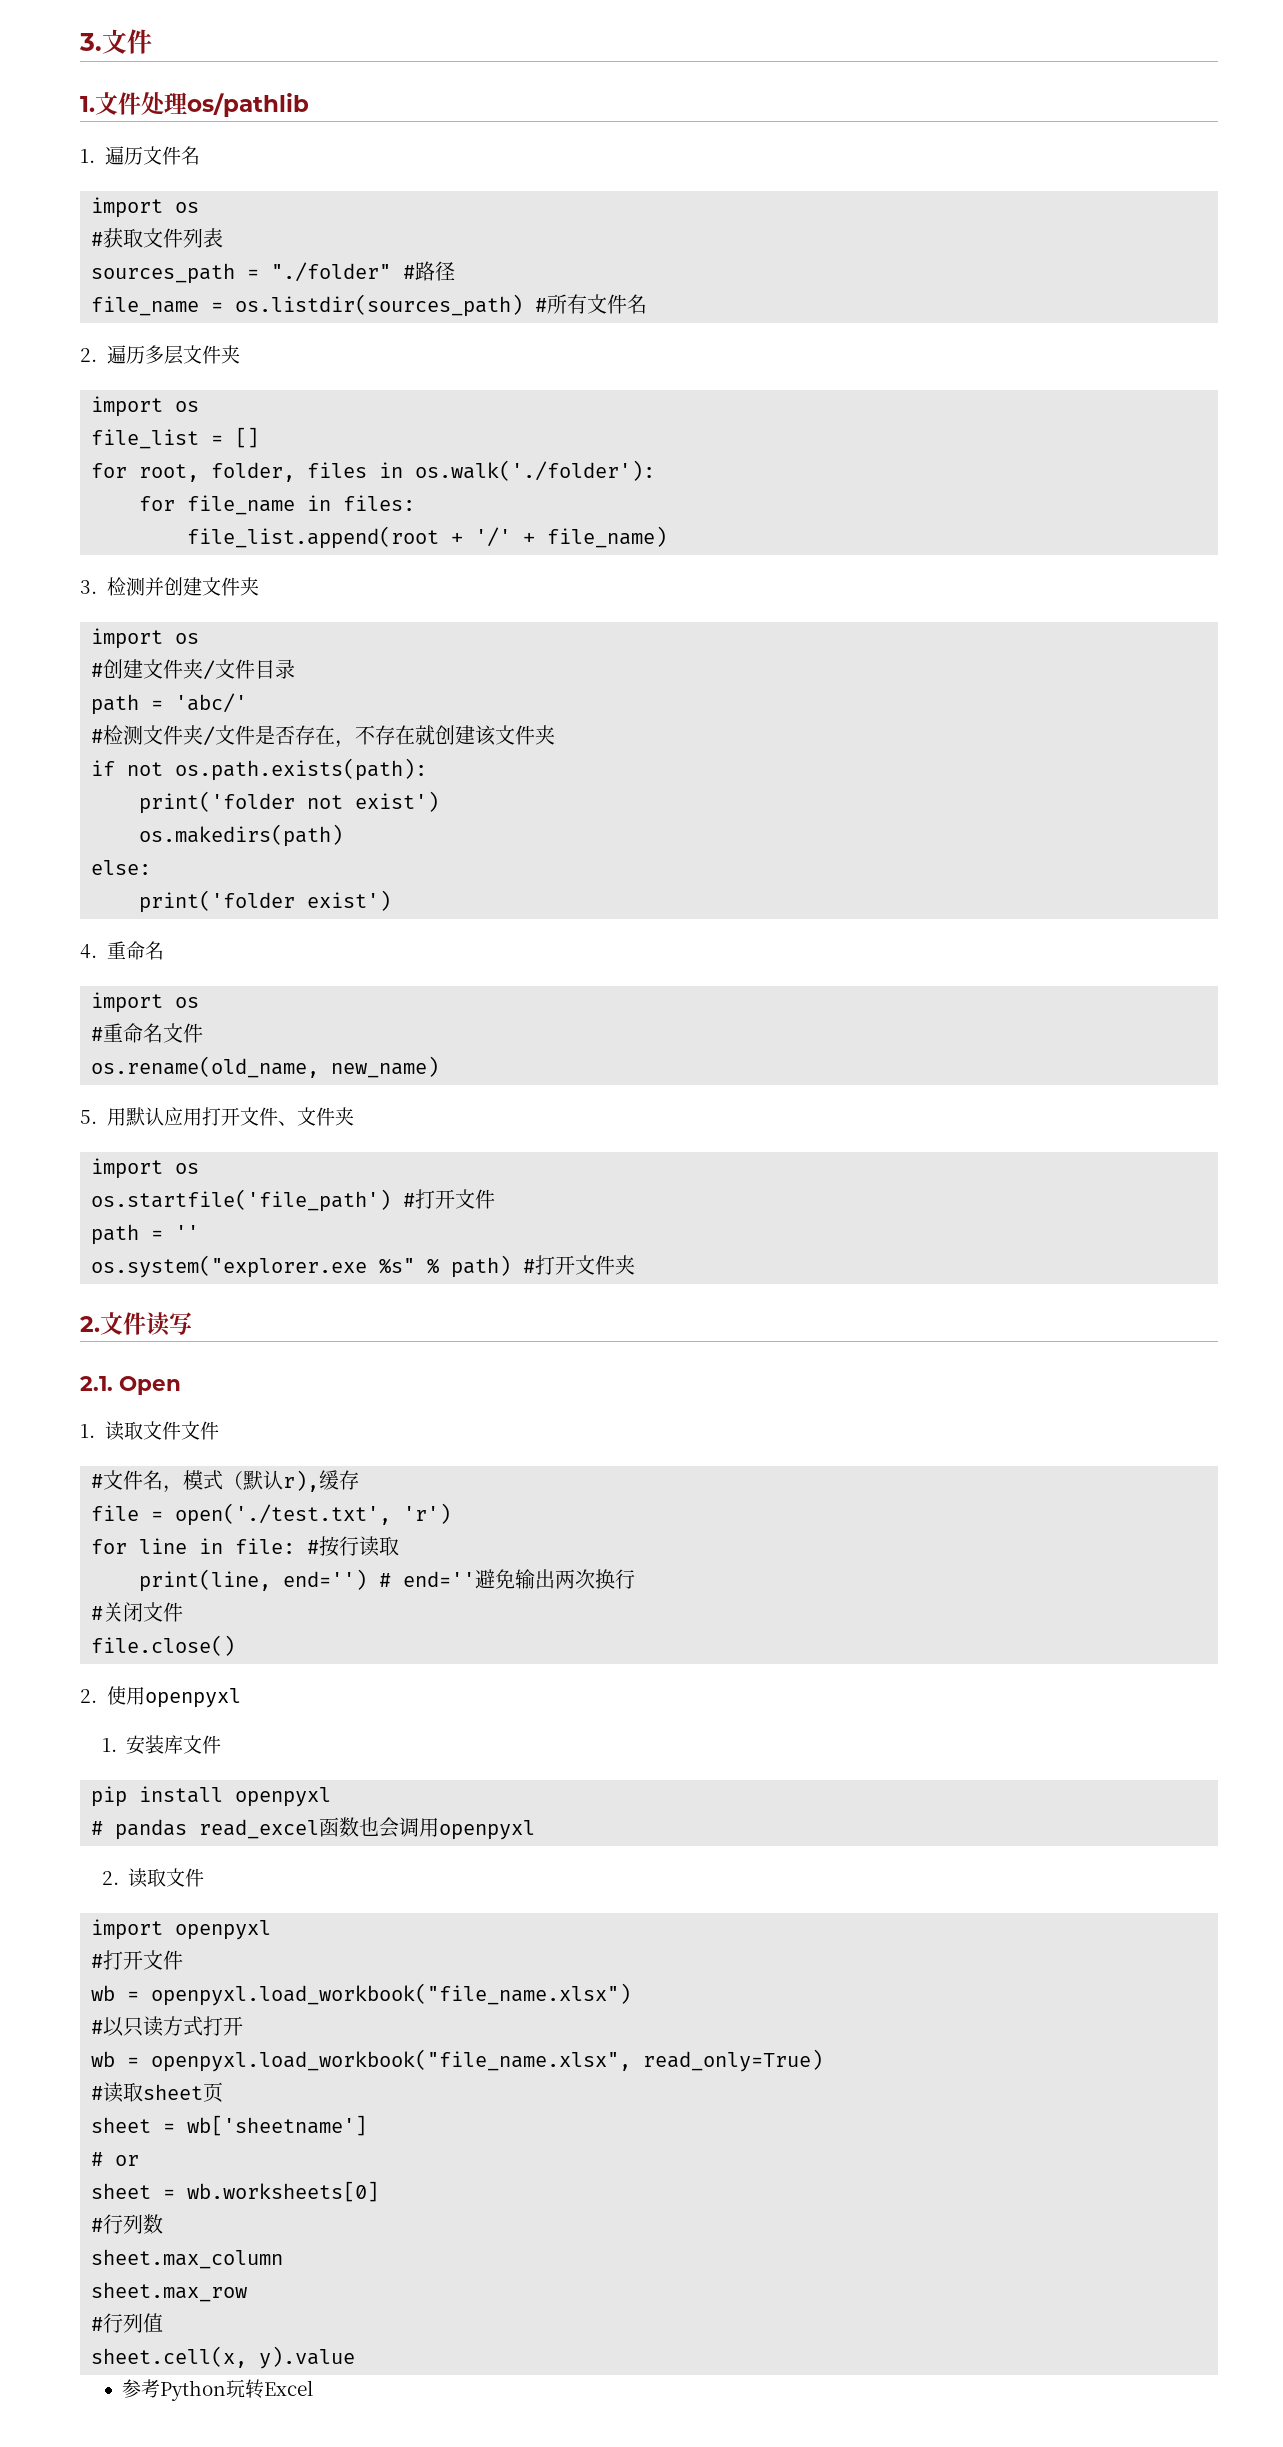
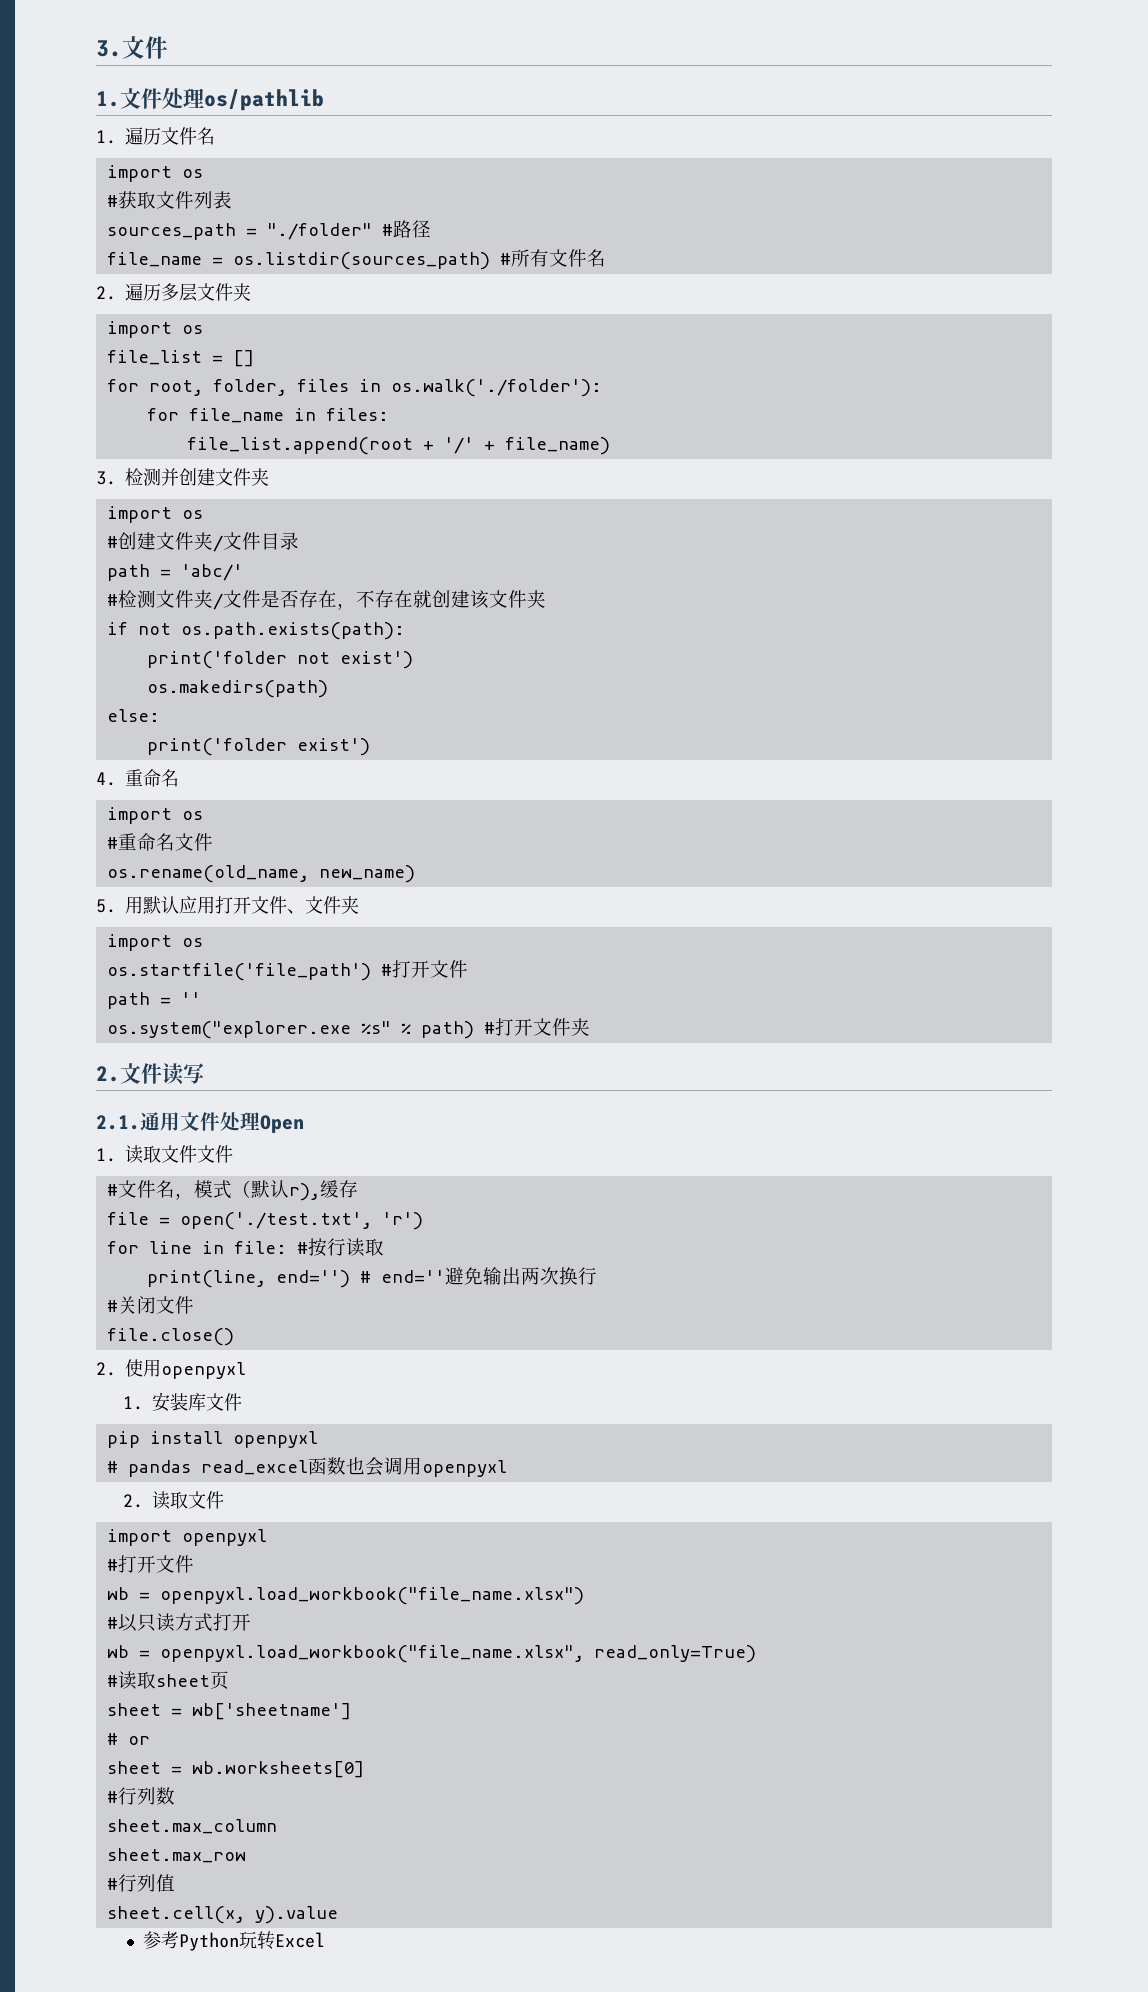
(113, 1383) none -> [140,1112,260,1131] 通用文件处理

